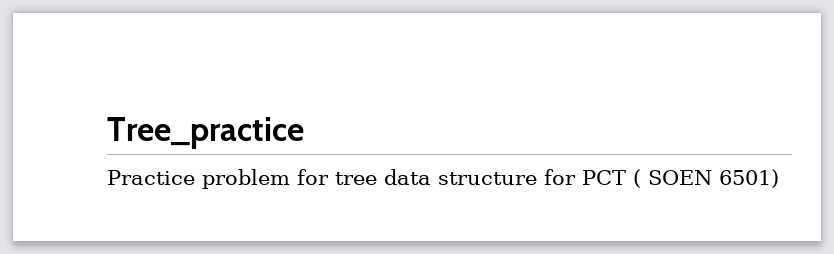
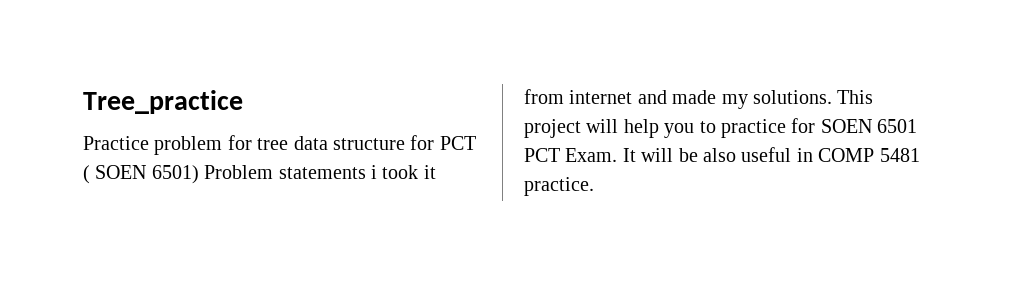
(779, 178) none -> [204,165,436,179] [524,89,874,109] [524,118,918,138] [524,147,920,162] [524,177,594,196] Problem statements i took it from internet and made my solutions. This project will help you to practice for SOEN 6501 PCT Exam. It will be also useful in COMP 5481 practice.

